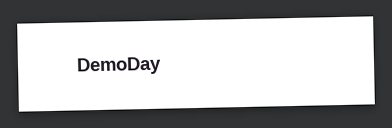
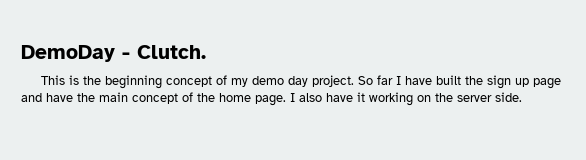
(162, 66) none -> [122,45,206,59] [41,75,562,89] [21,92,522,106] - Clutch. // This is the beginning concept of my demo day project. So far I have built the sign up page and have the main concept of the home page. I also have it working on the server side.

